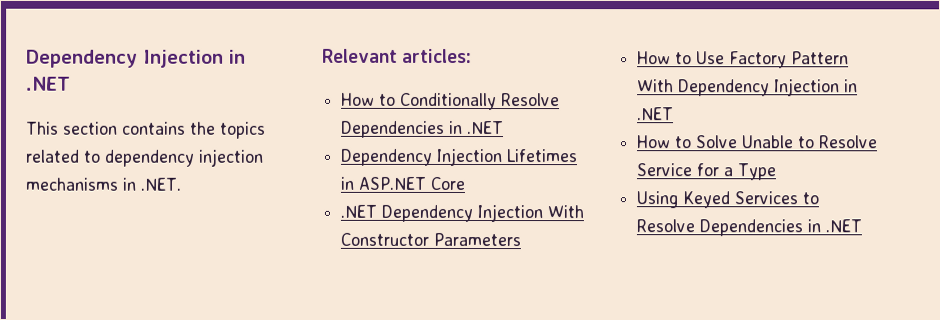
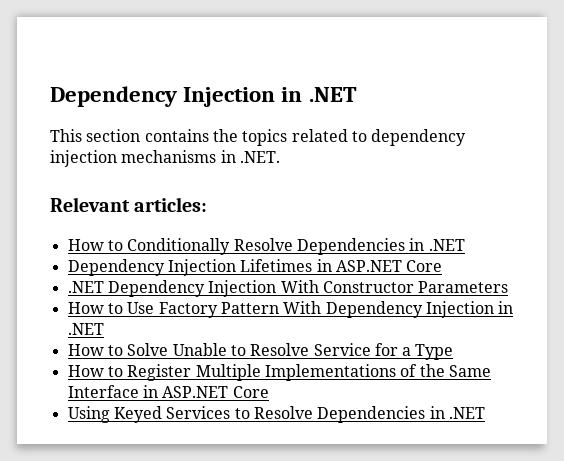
(777, 172) none -> [67,364,491,381] [67,385,269,398] // How to Register Multiple Implementations of the Same Interface in ASP.NET Core

